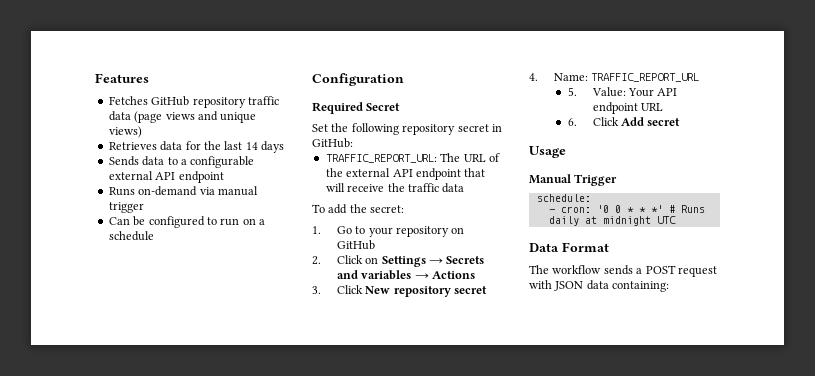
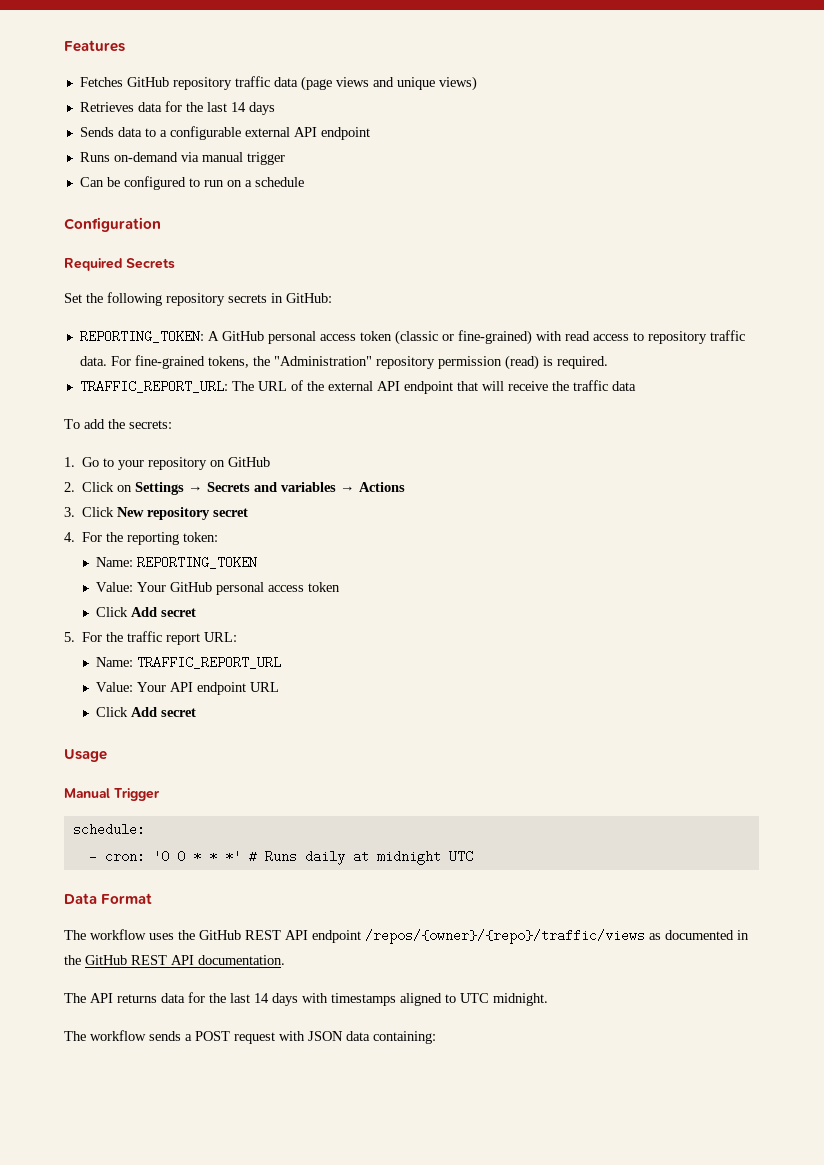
[366,103,401,111] Secret -> [126,258,175,269] Secrets
[457,124,489,132] secret -> [228,294,267,303] secrets
(353, 143) none -> [79,330,745,345] [79,355,608,370] // REPORTING_TOKEN: A GitHub personal access token (classic or fine-grained) with read access to repository traffic data. For fine-grained tokens, the "Administration" repository permission (read) is required.
[370,205,405,213] secret: -> [129,420,172,429] secrets:
(538, 77) none -> [82,532,219,545] [96,556,258,569] [96,582,341,595] [96,607,197,617] [64,631,238,645] For the reporting token: // Name: REPORTING_TOKEN // Value: Your GitHub personal access token // Click Add secret // 5. For the traffic report URL: //
[567,87,577,96] 5. -> (282, 662) none
[567,118,577,126] 6. -> (280, 687) none
(609, 247) none -> [64,929,749,944] [64,955,285,965] [64,992,548,1006] // The workflow uses the GitHub REST API endpoint /repos/{owner}/{repo}/traffic/views as documented in the GitHub REST API documentation. // The API returns data for the last 14 days with timestamps aligned to UTC midnight.

